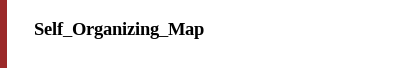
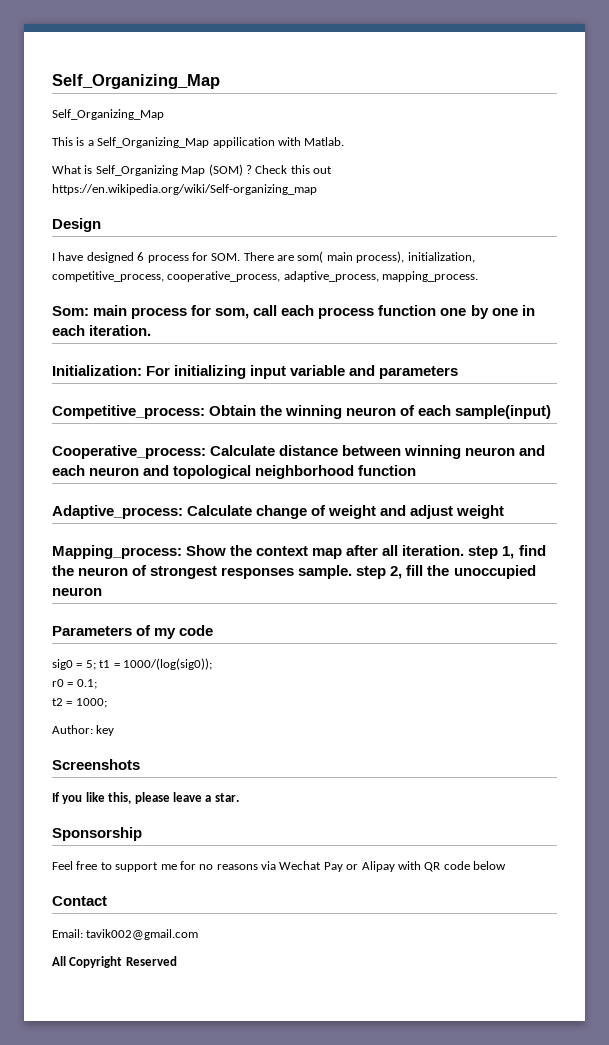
[34,22,204,39] Self_Organizing_Map -> [52,74,220,89] [52,109,164,120] [52,137,345,148] [52,164,332,176] [52,184,317,195] [52,218,101,232] [52,251,475,263] [52,271,479,282] [52,305,535,319] [52,325,152,336] [52,365,459,379] [52,405,552,419] [52,445,546,459] [52,465,417,479] [52,505,505,519] [52,545,546,559] [52,565,536,579] [52,587,102,596] [52,625,214,639] [52,658,212,670] [52,679,97,689] [52,698,107,708] [52,725,115,736] [52,759,140,770] [52,792,239,804] [52,827,142,841] [52,861,506,872] [52,896,107,906] [52,929,199,940] [52,956,177,968] Self_Organizing_Map // Self_Organizing_Map // This is a Self_Organizing_Map appilication with Matlab. // What is Self_Organizing Map (SOM) ? Check this out https://en.wikipedia.org/wiki/Self-organizing_map // Design // I have designed 6 process for SOM. There are som( main process), initialization, competitive_process, cooperative_process, adaptive_process, mapping_process. // Som: main process for som, call each process function one by one in each iteration. // Initialization: For initializing input variable and parameters // Competitive_process: Obtain the winning neuron of each sample(input) // Cooperative_process: Calculate distance between winning neuron and each neuron and topological neighborhood function // Adaptive_process: Calculate change of weight and adjust weight // Mapping_process: Show the context map after all iteration. step 1, find the neuron of strongest responses sample. step 2, fill the unoccupied neuron // Parameters of my code // sig0 = 5; t1 = 1000/(log(sig0)); // r0 = 0.1; // t2 = 1000; // Author: key // Screenshots // If you like this, please leave a star. // Sponsorship // Feel free to support me for no reasons via Wechat Pay or Alipay with QR code below // Contact // Email: tavik002@gmail.com // All Copyright Reserved

